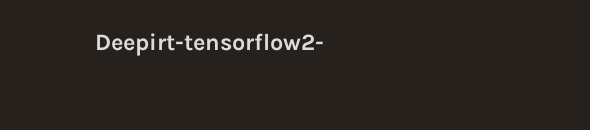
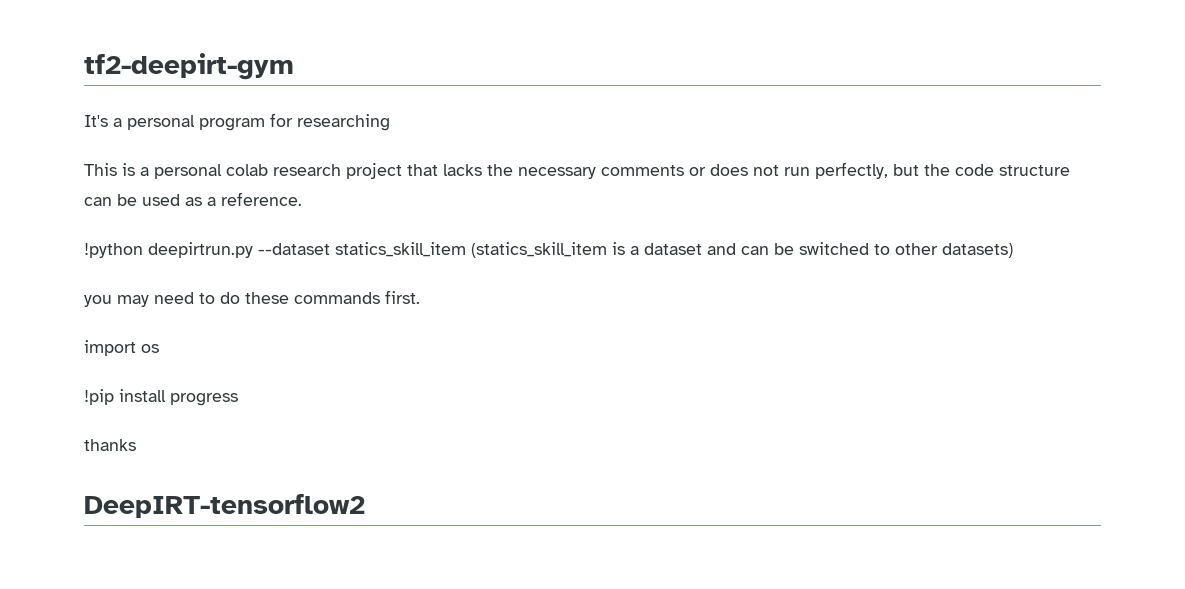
[95,33,324,56] Deepirt-tensorflow2- -> [84,53,294,80] [84,113,390,131] [84,162,1070,179] [84,192,302,206] [84,242,1013,258] [84,290,420,307] [84,340,159,356] [84,389,238,406] [84,439,136,451] [84,494,365,518] tf2-deepirt-gym // It's a personal program for researching // This is a personal colab research project that lacks the necessary comments or does not run perfectly, but the code structure can be used as a reference. // !python deepirtrun.py --dataset statics_skill_item (statics_skill_item is a dataset and can be switched to other datasets) // you may need to do these commands first. // import os // !pip install progress // thanks // DeepIRT-tensorflow2

